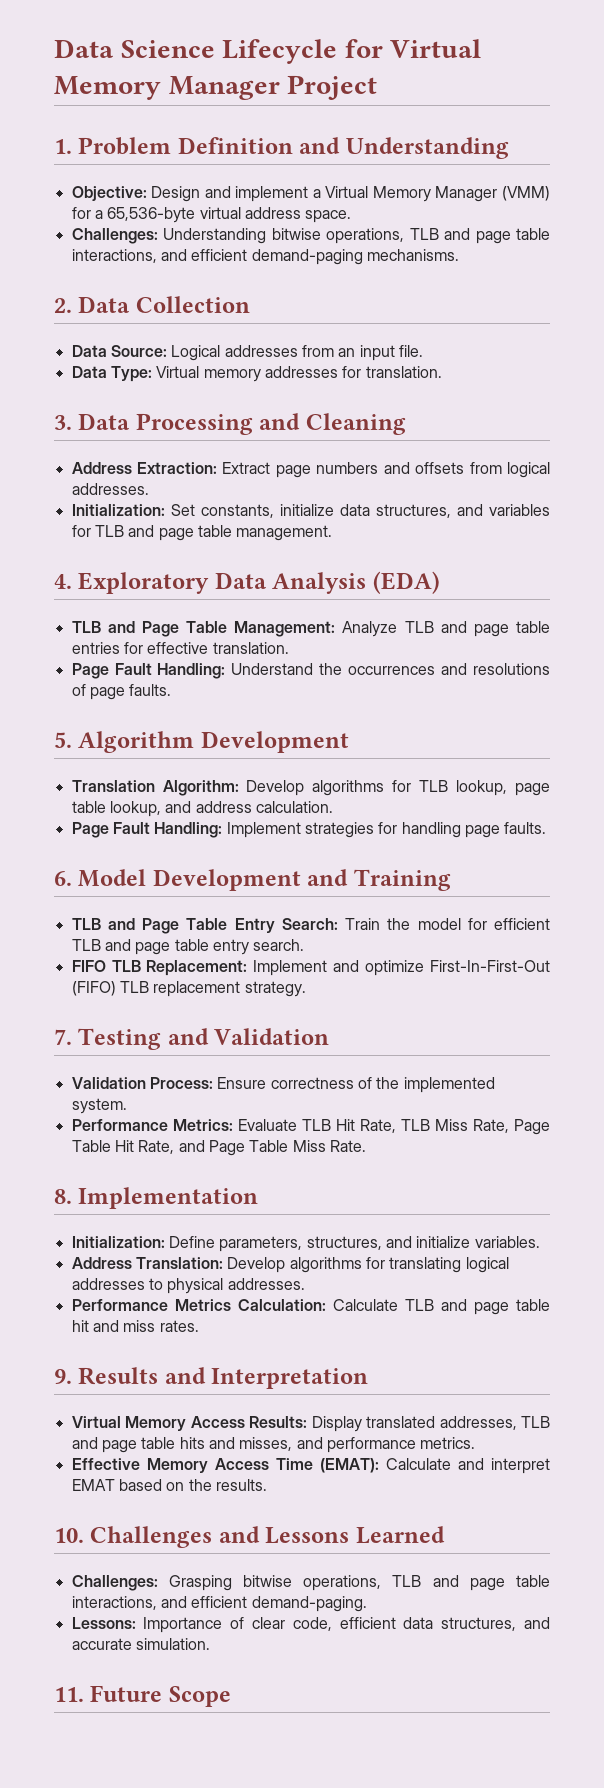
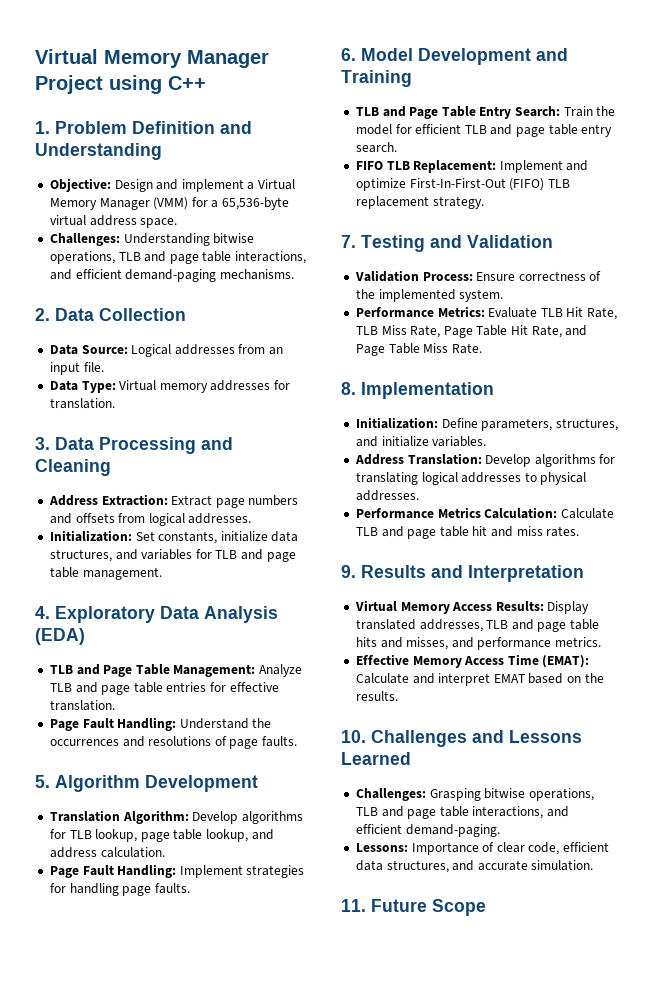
[54,39,383,64] Data Science Lifecycle for -> (35, 56) none
(378, 87) none -> [109,75,206,94] using C++

